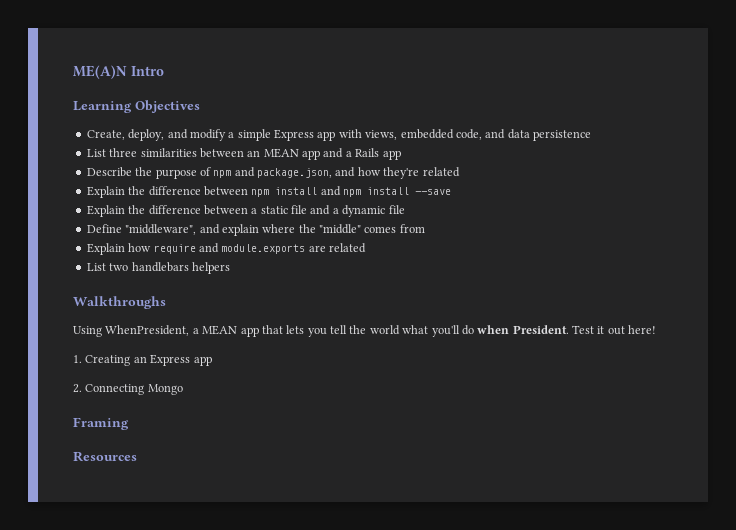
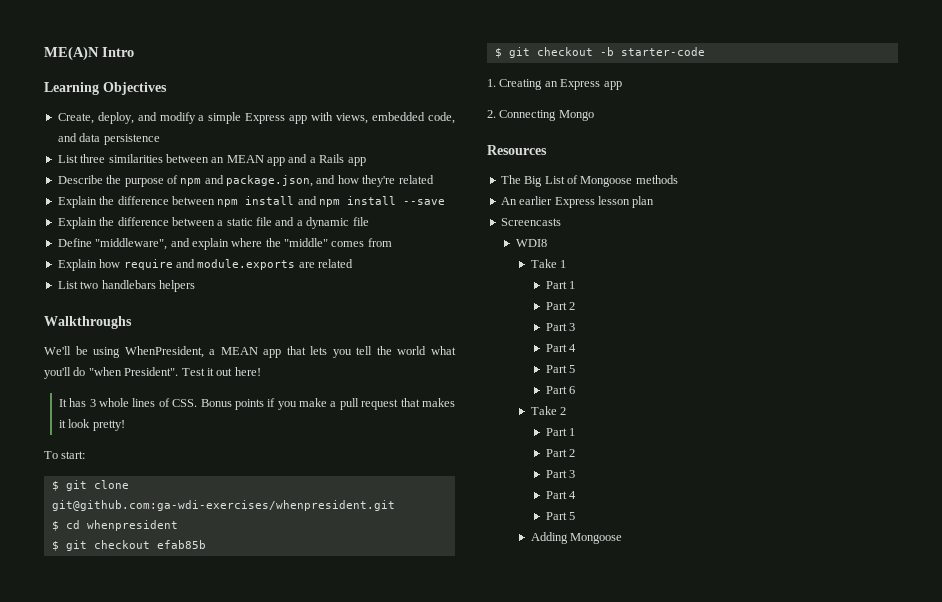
[73,326,102,337] Using -> [44,346,121,358] We'll be using
[477,325,569,334] when President. -> [88,367,179,376] "when President".
(657, 329) none -> [58,398,455,410] [58,419,125,431] [44,451,86,459] [51,480,129,491] [51,500,395,511] [51,520,178,531] [51,540,206,551] [494,47,705,58] // It has 3 whole lines of CSS. Bonus points if you make a pull request that makes it look pretty! // To start: // $ git clone git@github.com:ga-wdi-exercises/whenpresident.git // $ cd whenpresident // $ git checkout efab85b // $ git checkout -b starter-code
[73,417,129,430] [73,451,137,462] Framing // Resources -> [487,145,547,155] [500,175,678,187] [500,196,655,208] [500,218,561,226] [515,239,547,247] [530,259,567,268] [545,281,576,289] [545,302,576,310] [545,323,576,331] [545,344,577,352] [545,365,576,373] [545,386,576,394] [530,406,567,415] [545,428,576,436] [545,449,576,457] [545,470,576,478] [545,491,577,499] [545,512,576,520] [530,532,623,544] Resources // The Big List of Mongoose methods // An earlier Express lesson plan // Screencasts // WDI8 // Take 1 // Part 1 // Part 2 // Part 3 // Part 4 // Part 5 // Part 6 // Take 2 // Part 1 // Part 2 // Part 3 // Part 4 // Part 5 // Adding Mongoose

